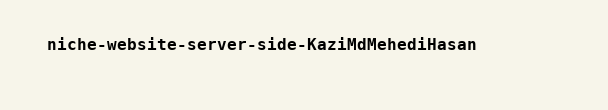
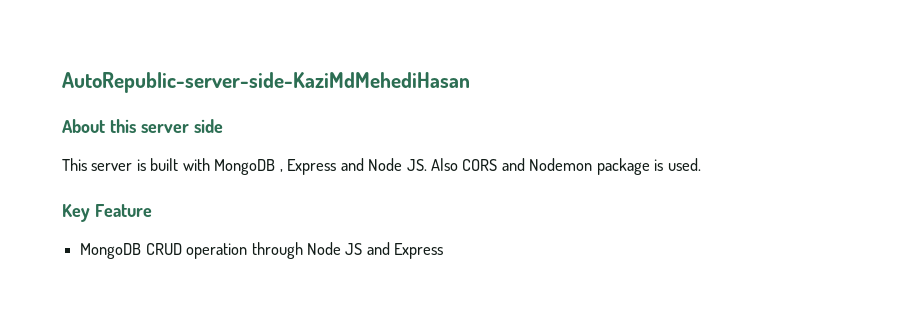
[47,37,477,50] niche-website-server-side-KaziMdMehediHasan -> [62,72,470,93] [62,119,223,133] [62,158,701,175] [62,204,152,222] [80,242,444,259] AutoRepublic-server-side-KaziMdMehediHasan // About this server side // This server is built with MongoDB , Express and Node JS. Also CORS and Nodemon package is used. // Key Feature // MongoDB CRUD operation through Node JS and Express

